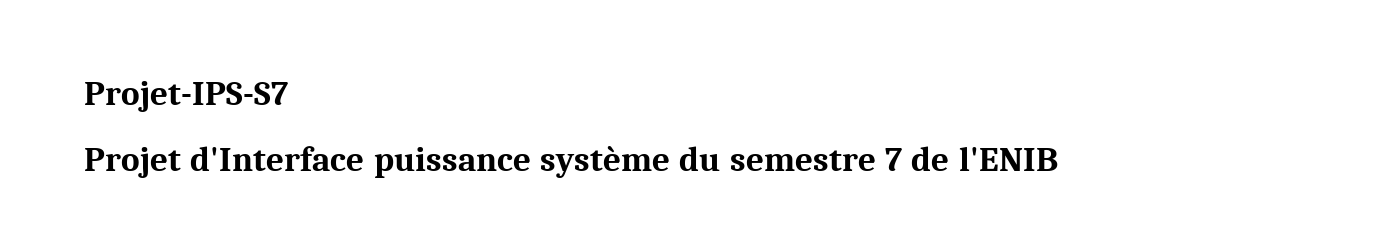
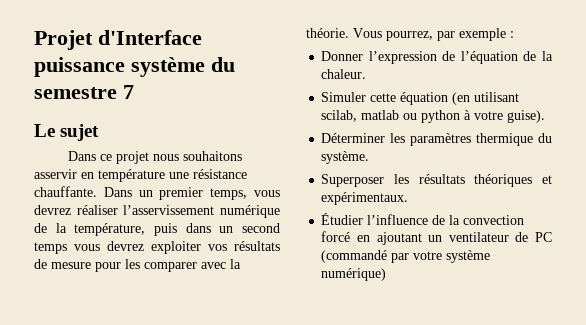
[84,81,288,112] Projet-IPS-S7 // -> (34, 40) none
[911,146,1058,171] de l'ENIB -> [34,124,100,141] [68,151,243,164] [34,169,247,182] [34,186,280,200] [34,205,280,218] [34,223,280,236] [34,241,280,254] [34,259,241,272] [306,28,514,41] [321,51,553,64] [321,69,367,79] [321,92,520,105] [321,110,546,123] [321,133,552,146] [321,151,370,164] [321,174,552,187] [321,192,409,205] [321,213,525,225] [321,231,552,245] [321,250,491,263] [321,268,387,281] // Le sujet // Dans ce projet nous souhaitons asservir en température une résistance chauffante. Dans un premier temps, vous devrez réaliser l’asservissement numérique de la température, puis dans un second temps vous devrez exploiter vos résultats de mesure pour les comparer avec la théorie. Vous pourrez, par exemple : // Donner l’expression de l’équation de la chaleur. // Simuler cette équation (en utilisant scilab, matlab ou python à votre guise). // Déterminer les paramètres thermique du système. // Superposer les résultats théoriques et expérimentaux. // Étudier l’influence de la convection forcé en ajoutant un ventilateur de PC (commandé par votre système numérique)

